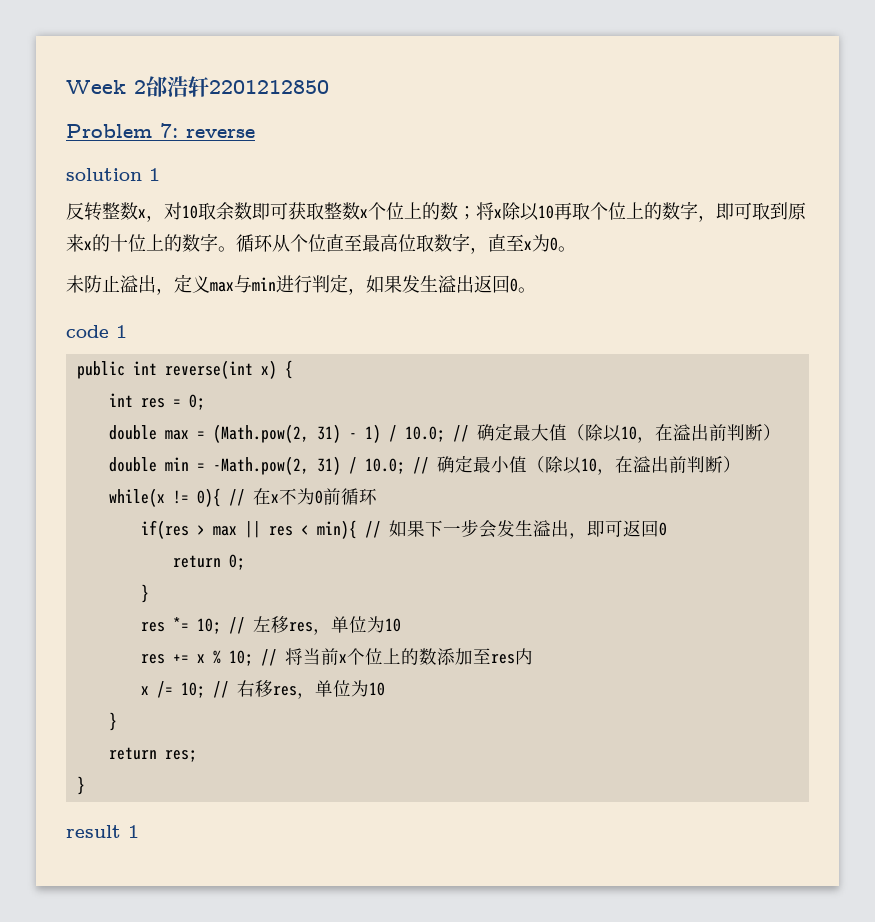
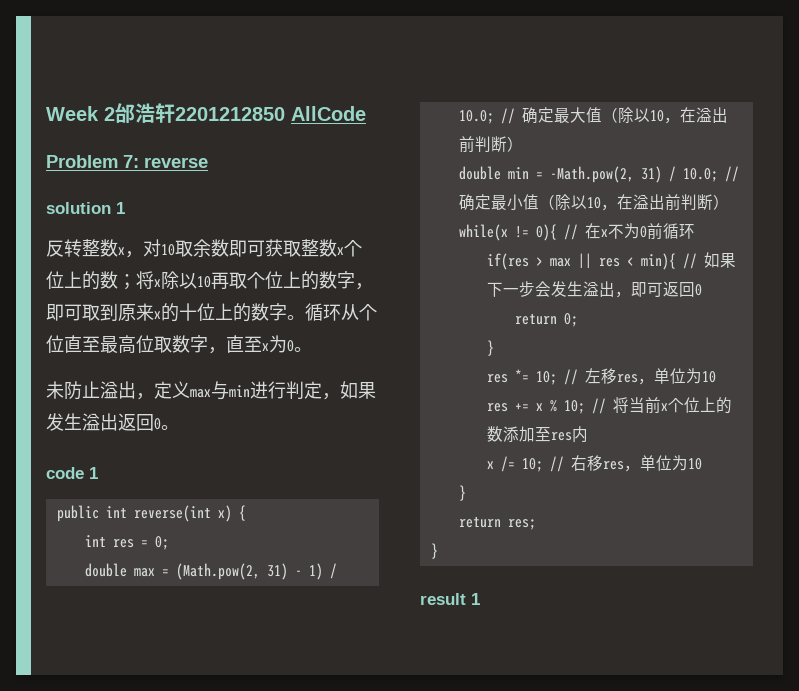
(329, 87) none -> [291,106,366,121] AllCode

